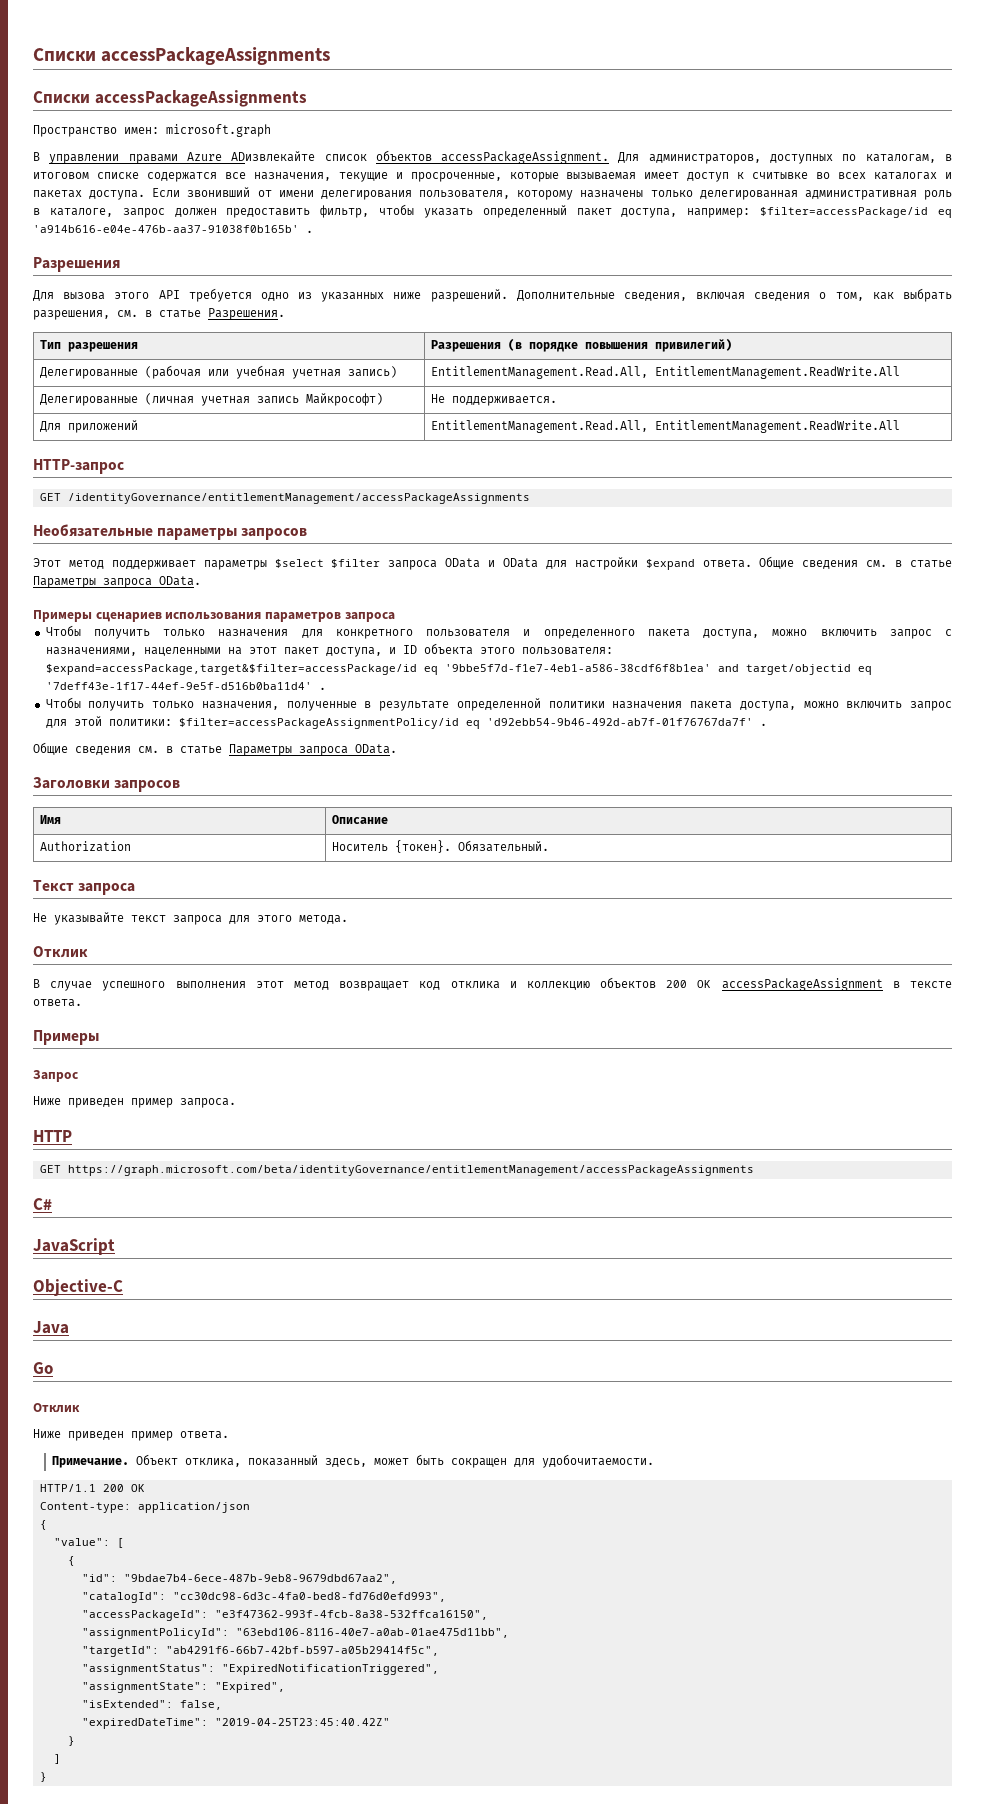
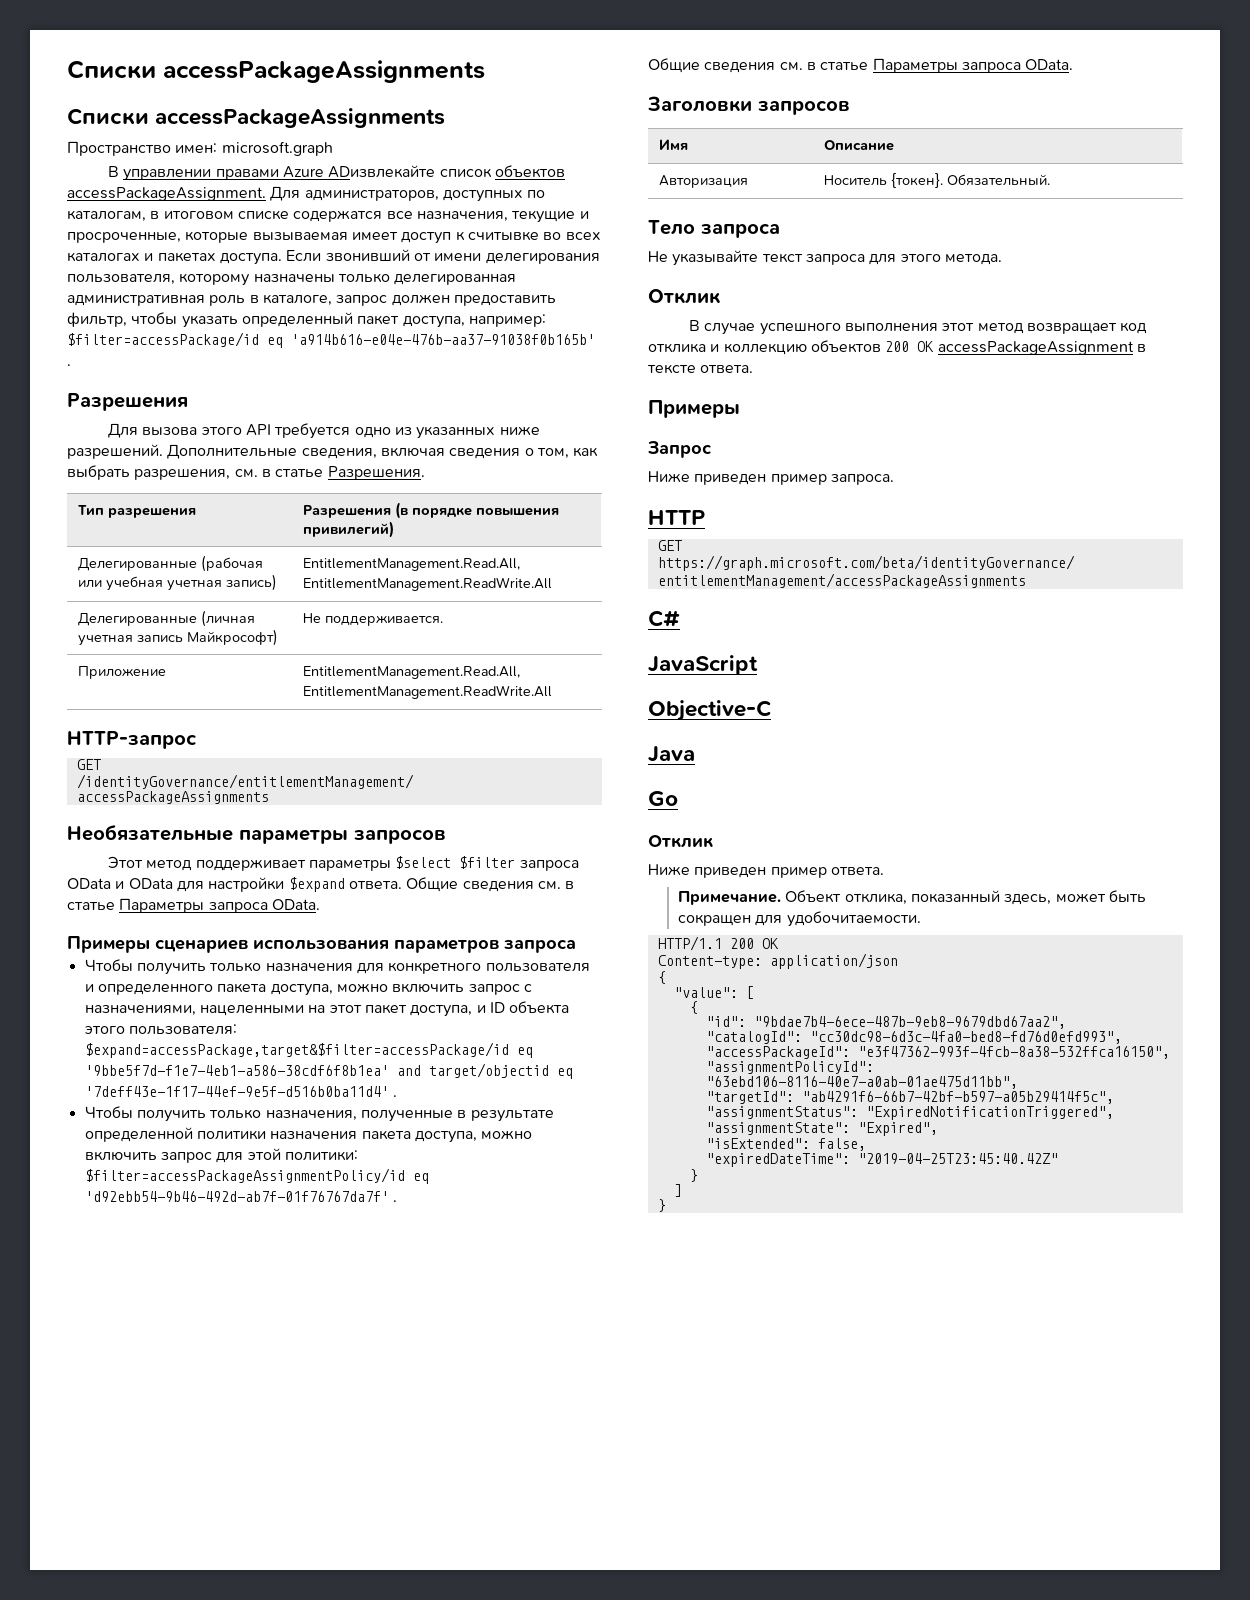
[39,420,138,433] Для приложений -> [78,665,167,679] Приложение
[39,841,131,852] Authorization -> [659,175,749,188] Авторизация
[33,880,74,891] Текст -> [648,220,695,235] Тело

